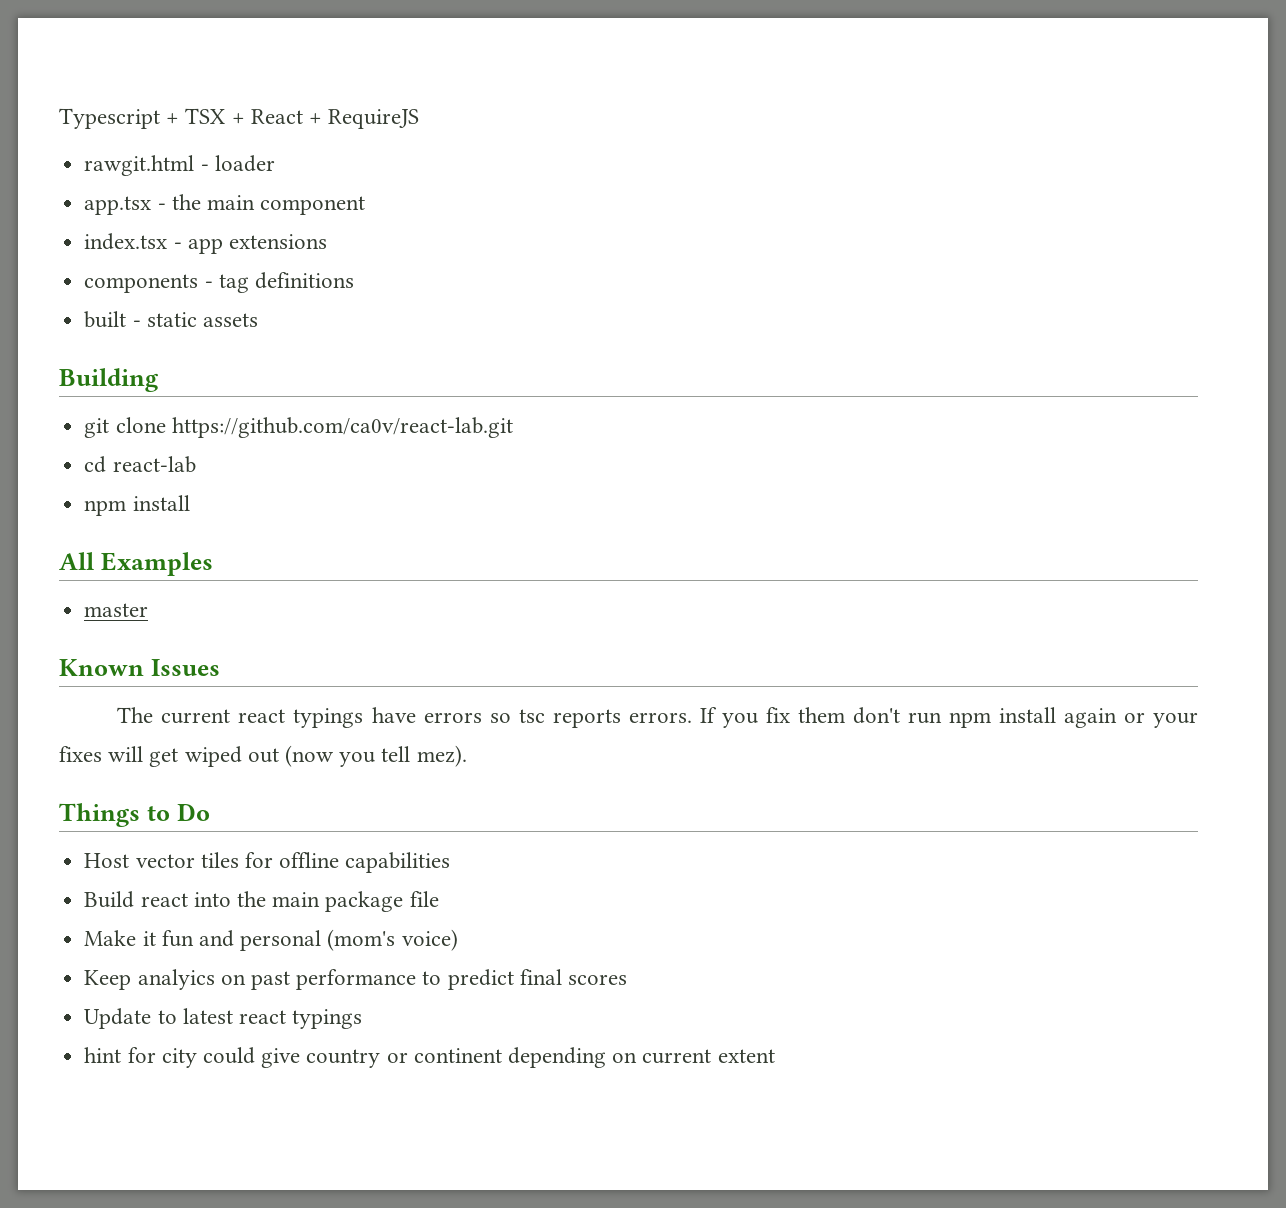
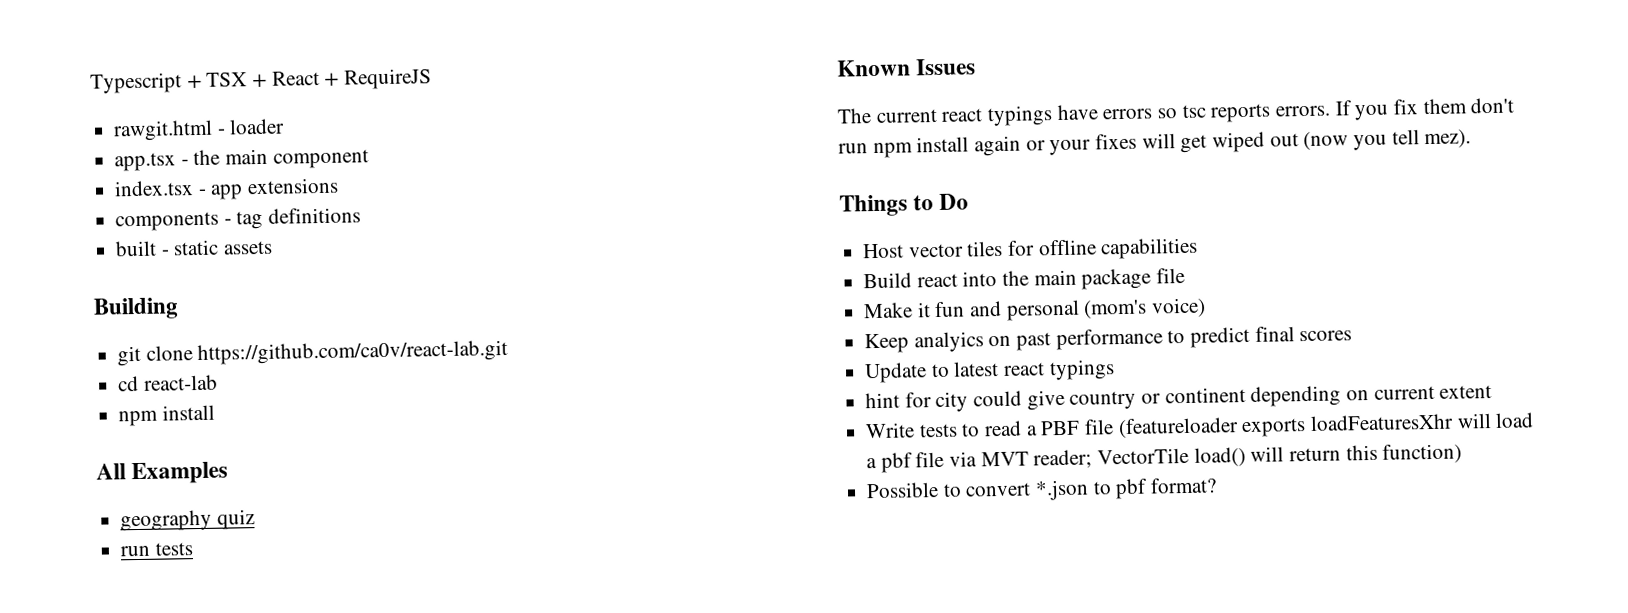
[84,603,149,617] master -> [120,509,255,532] [120,542,193,557] geography quiz // run tests
(775, 1056) none -> [865,412,1535,439] [866,443,1463,473] [866,477,1218,501] // Write tests to read a PBF file (featureloader exports loadFeaturesXhr will load a pbf file via MVT reader; VectorTile load() will return this function) // Possible to convert *.json to pbf format?

